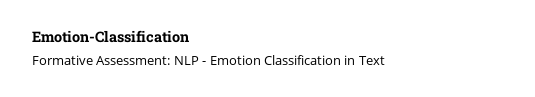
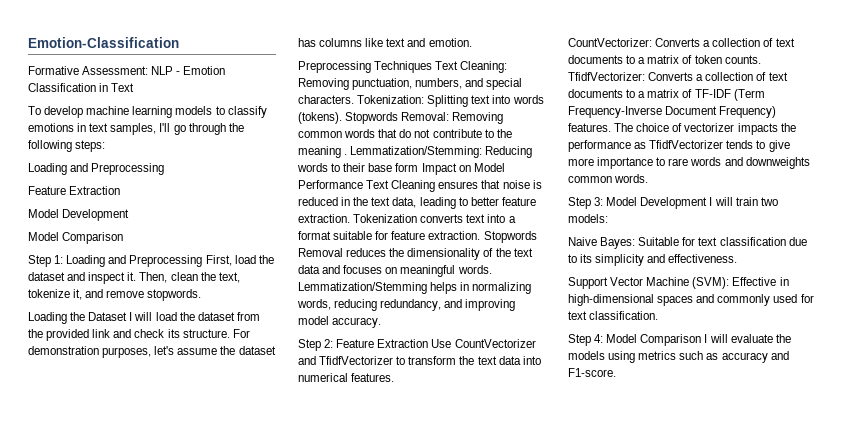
(385, 60) none -> [28,106,267,118] [28,123,244,135] [28,140,106,152] [28,163,165,175] [28,186,121,195] [28,209,130,221] [28,232,124,244] [28,255,274,267] [28,272,240,284] [28,289,202,301] [28,312,260,324] [28,329,250,341] [28,346,276,358] [298,38,472,47] [298,61,508,73] [298,78,523,90] [298,95,544,107] [298,112,504,124] [298,129,512,138] [298,146,533,158] [297,163,505,175] [298,180,542,192] [298,197,536,209] [298,214,516,223] [298,231,537,243] [298,248,533,260] [298,265,492,277] [298,282,532,294] [297,299,516,311] [298,316,382,328] [298,339,536,351] [298,356,541,365] [298,373,395,382] [568,38,795,47] [568,55,761,64] [568,72,788,81] [568,89,765,101] [568,106,777,118] [568,123,796,135] [568,140,790,152] [568,157,810,169] [568,174,649,183] [568,197,778,209] [568,214,608,223] [568,237,807,249] [568,254,738,266] [568,277,789,289] [568,294,814,306] [568,311,659,320] [568,334,791,346] [568,351,789,363] [568,368,616,377] // To develop machine learning models to classify emotions in text samples, I'll go through the following steps: // Loading and Preprocessing // Feature Extraction // Model Development // Model Comparison // Step 1: Loading and Preprocessing First, load the dataset and inspect it. Then, clean the text, tokenize it, and remove stopwords. // Loading the Dataset I will load the dataset from the provided link and check its structure. For demonstration purposes, let's assume the dataset has columns like text and emotion. // Preprocessing Techniques Text Cleaning: Removing punctuation, numbers, and special characters. Tokenization: Splitting text into words (tokens). Stopwords Removal: Removing common words that do not contribute to the meaning . Lemmatization/Stemming: Reducing words to their base form Impact on Model Performance Text Cleaning ensures that noise is reduced in the text data, leading to better feature extraction. Tokenization converts text into a format suitable for feature extraction. Stopwords Removal reduces the dimensionality of the text data and focuses on meaningful words. Lemmatization/Stemming helps in normalizing words, reducing redundancy, and improving model accuracy. // Step 2: Feature Extraction Use CountVectorizer and TfidfVectorizer to transform the text data into numerical features. // CountVectorizer: Converts a collection of text documents to a matrix of token counts. TfidfVectorizer: Converts a collection of text documents to a matrix of TF-IDF (Term Frequency-Inverse Document Frequency) features. The choice of vectorizer impacts the performance as TfidfVectorizer tends to give more importance to rare words and downweights common words. // Step 3: Model Development I will train two models: // Naive Bayes: Suitable for text classification due to its simplicity and effectiveness. // Support Vector Machine (SVM): Effective in high-dimensional spaces and commonly used for text classification. // Step 4: Model Comparison I will evaluate the models using metrics such as accuracy and F1-score.

